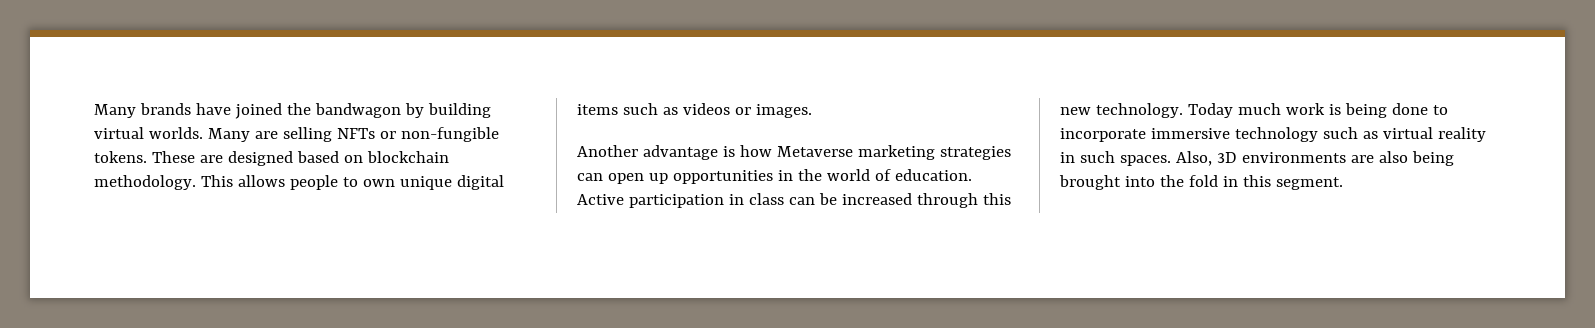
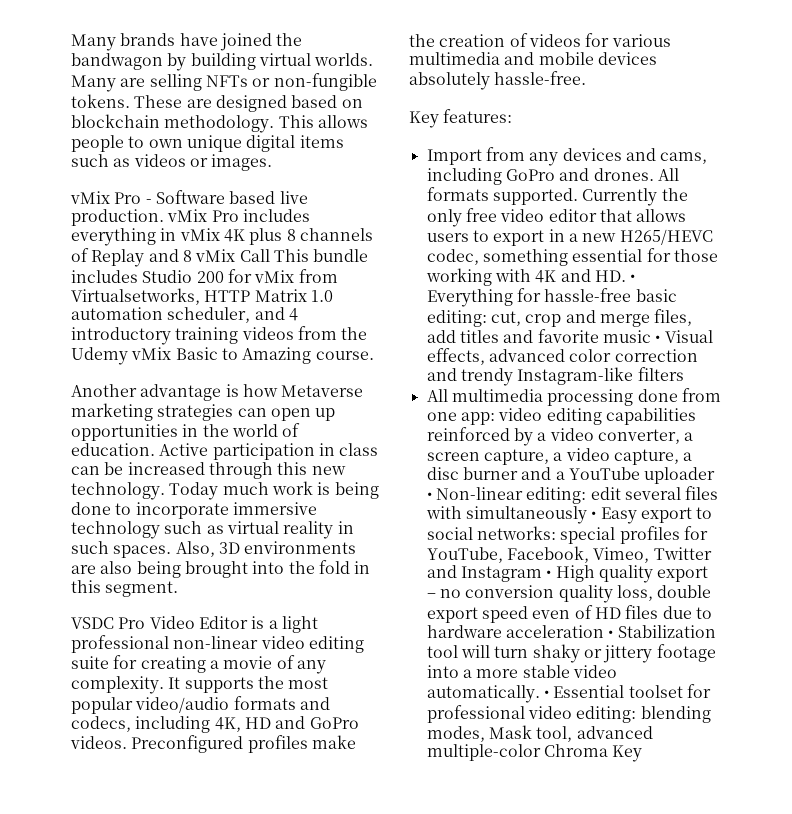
(812, 111) none -> [70,190,308,204] [71,209,310,226] [71,228,373,246] [71,248,369,267] [71,269,338,283] [71,288,333,305] [71,307,298,323] [71,326,368,345] [71,347,374,365] // vMix Pro - Software based live production. vMix Pro includes everything in vMix 4K plus 8 channels of Replay and 8 vMix Call This bundle includes Studio 200 for vMix from Virtualsetworks, HTTP Matrix 1.0 automation scheduler, and 4 introductory training videos from the Udemy vMix Basic to Amazing course.
(1343, 183) none -> [71,616,318,633] [71,635,364,653] [71,655,326,674] [71,676,329,694] [71,696,330,714] [71,716,359,733] [70,735,356,753] [409,33,671,47] [409,52,657,65] [409,71,587,90] [409,109,513,128] [426,147,708,166] [426,168,679,185] [426,187,688,206] [426,208,687,227] [426,229,713,246] [426,248,718,266] [425,268,636,286] [426,288,677,307] [426,309,693,327] [426,329,713,343] [426,348,698,365] [426,367,684,386] [426,388,721,406] [426,408,696,425] [426,427,694,446] [426,448,693,465] [426,467,716,484] [426,486,719,504] [425,506,713,524] [426,526,708,544] [426,546,712,563] [426,565,709,583] [426,585,712,603] [426,605,712,623] [426,625,716,638] [426,644,716,663] [426,665,617,678] [426,684,711,703] [426,705,711,723] [426,725,653,742] [426,744,643,762] // VSDC Pro Video Editor is a light professional non-linear video editing suite for creating a movie of any complexity. It supports the most popular video/audio formats and codecs, including 4K, HD and GoPro videos. Preconfigured profiles make the creation of videos for various multimedia and mobile devices absolutely hassle-free. // Key features: // Import from any devices and cams, including GoPro and drones. All formats supported. Сurrently the only free video editor that allows users to export in a new H265/HEVC codec, something essential for those working with 4K and HD. • Everything for hassle-free basic editing: cut, crop and merge files, add titles and favorite music • Visual effects, advanced color correction and trendy Instagram-like filters // All multimedia processing done from one app: video editing capabilities reinforced by a video converter, a screen capture, a video capture, a disc burner and a YouTube uploader • Non-linear editing: edit several files with simultaneously • Easy export to social networks: special profiles for YouTube, Facebook, Vimeo, Twitter and Instagram • High quality export – no conversion quality loss, double export speed even of HD files due to hardware acceleration • Stabilization tool will turn shaky or jittery footage into a more stable video automatically. • Essential toolset for professional video editing: blending modes, Mask tool, advanced multiple-color Chroma Key

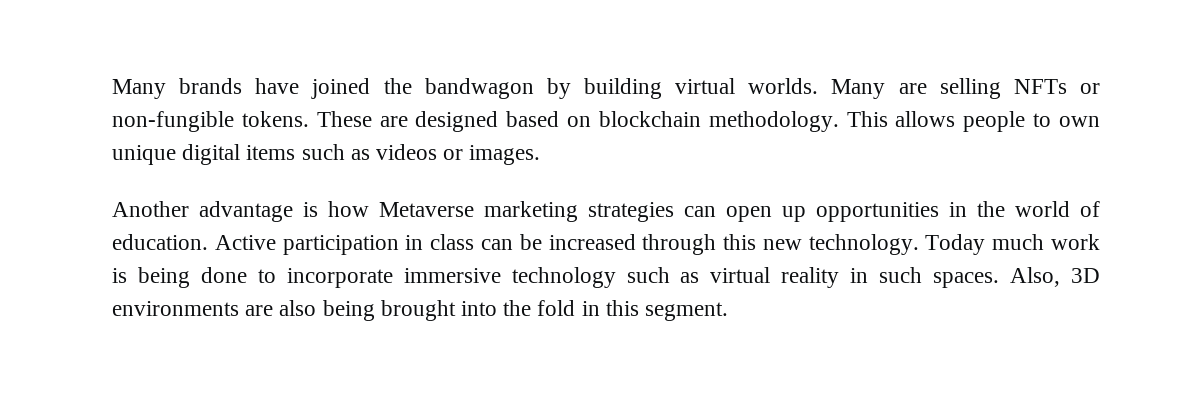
[70,190,308,204] [71,209,310,226] [71,228,373,246] [71,248,369,267] [71,269,338,283] [71,288,333,305] [71,307,298,323] [71,326,368,345] [71,347,374,365] // vMix Pro - Software based live production. vMix Pro includes everything in vMix 4K plus 8 channels of Replay and 8 vMix Call This bundle includes Studio 200 for vMix from Virtualsetworks, HTTP Matrix 1.0 automation scheduler, and 4 introductory training videos from the Udemy vMix Basic to Amazing course. -> (541, 155) none
[71,616,318,633] [71,635,364,653] [71,655,326,674] [71,676,329,694] [71,696,330,714] [71,716,359,733] [70,735,356,753] [409,33,671,47] [409,52,657,65] [409,71,587,90] [409,109,513,128] [426,147,708,166] [426,168,679,185] [426,187,688,206] [426,208,687,227] [426,229,713,246] [426,248,718,266] [425,268,636,286] [426,288,677,307] [426,309,693,327] [426,329,713,343] [426,348,698,365] [426,367,684,386] [426,388,721,406] [426,408,696,425] [426,427,694,446] [426,448,693,465] [426,467,716,484] [426,486,719,504] [425,506,713,524] [426,526,708,544] [426,546,712,563] [426,565,709,583] [426,585,712,603] [426,605,712,623] [426,625,716,638] [426,644,716,663] [426,665,617,678] [426,684,711,703] [426,705,711,723] [426,725,653,742] [426,744,643,762] // VSDC Pro Video Editor is a light professional non-linear video editing suite for creating a movie of any complexity. It supports the most popular video/audio formats and codecs, including 4K, HD and GoPro videos. Preconfigured profiles make the creation of videos for various multimedia and mobile devices absolutely hassle-free. // Key features: // Import from any devices and cams, including GoPro and drones. All formats supported. Сurrently the only free video editor that allows users to export in a new H265/HEVC codec, something essential for those working with 4K and HD. • Everything for hassle-free basic editing: cut, crop and merge files, add titles and favorite music • Visual effects, advanced color correction and trendy Instagram-like filters // All multimedia processing done from one app: video editing capabilities reinforced by a video converter, a screen capture, a video capture, a disc burner and a YouTube uploader • Non-linear editing: edit several files with simultaneously • Easy export to social networks: special profiles for YouTube, Facebook, Vimeo, Twitter and Instagram • High quality export – no conversion quality loss, double export speed even of HD files due to hardware acceleration • Stabilization tool will turn shaky or jittery footage into a more stable video automatically. • Essential toolset for professional video editing: blending modes, Mask tool, advanced multiple-color Chroma Key -> (729, 311) none

